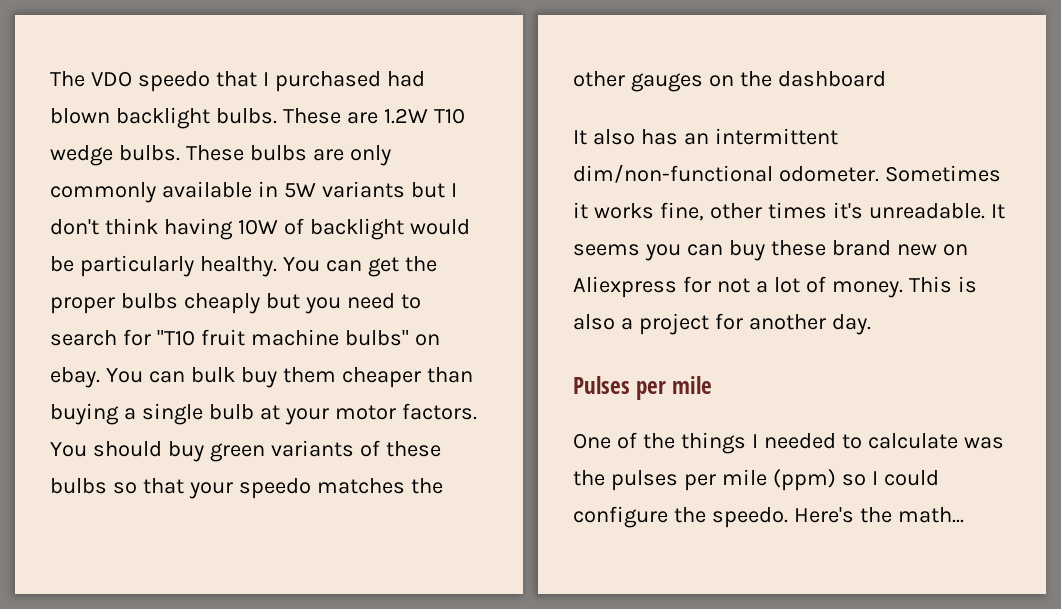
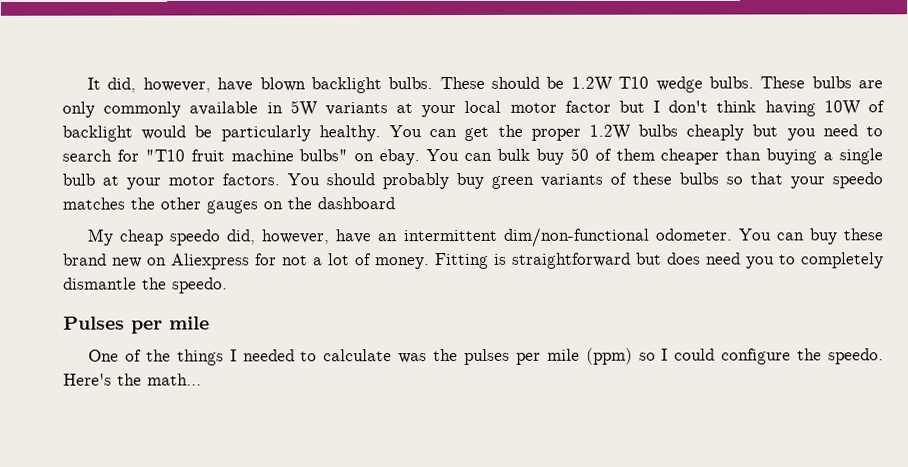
[50,71,425,92] The VDO speedo that I purchased had -> [87,77,254,93] It did, however, have
[346,112,378,124] are -> [491,76,565,89] should be
(405, 189) none -> [396,100,611,118] at your local motor factor
(115, 305) none -> [588,124,631,140] 1.2W
(277, 377) none -> [569,147,612,161] 50 of
(162, 449) none -> [382,173,449,190] probably
[573,128,838,145] [573,164,1001,183] [573,202,1005,221] [573,244,681,261] It also has an intermittent dim/non-functional odometer. Sometimes it works fine, other times it's unreadable. It seems you -> [87,227,772,247] My cheap speedo did, however, have an intermittent dim/non-functional odometer. You
[908,276,977,293] [573,313,871,335] This is also a project for another day. -> [435,252,884,270] [63,277,228,294] Fitting is straightforward but does need you to completely dismantle the speedo.

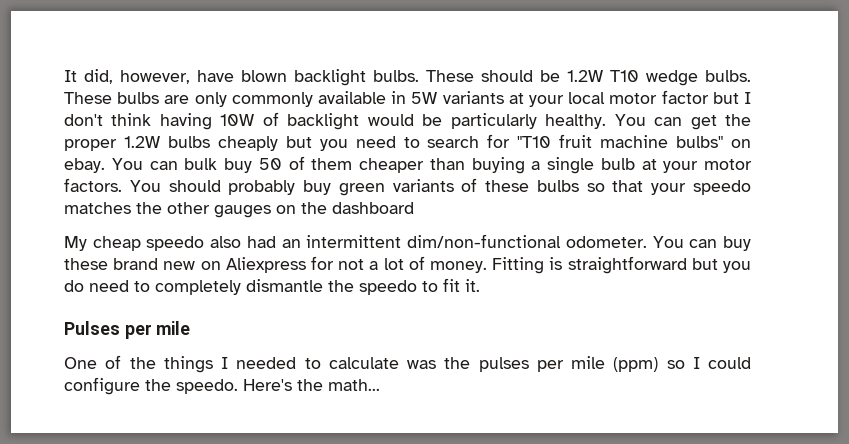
[226,229,373,245] did, however, have -> [210,236,276,248] also had
[667,252,775,269] does need you -> [723,261,751,273] [64,280,129,292] you do need
[172,277,228,294] speedo. -> [359,278,480,295] speedo to fit it.

